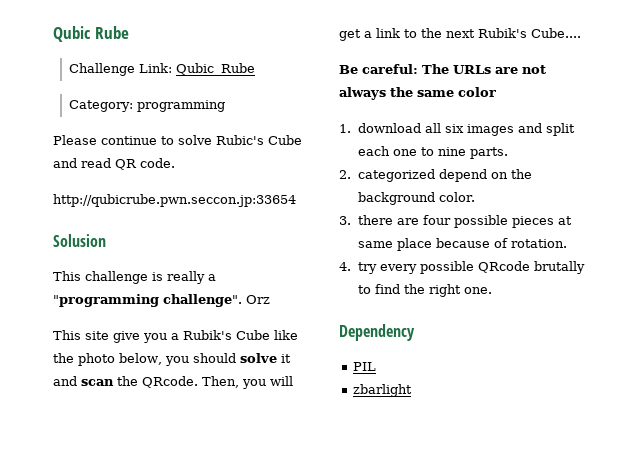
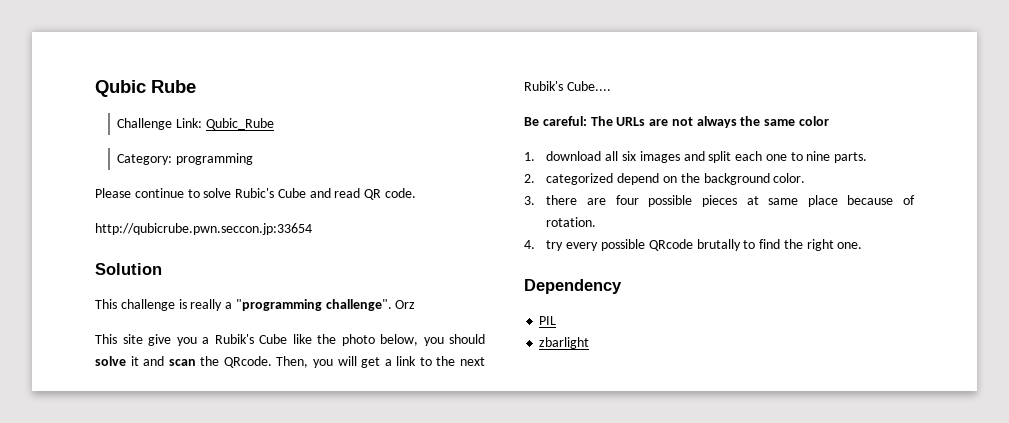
[53,234,106,247] Solusion -> [95,263,162,275] Solution

